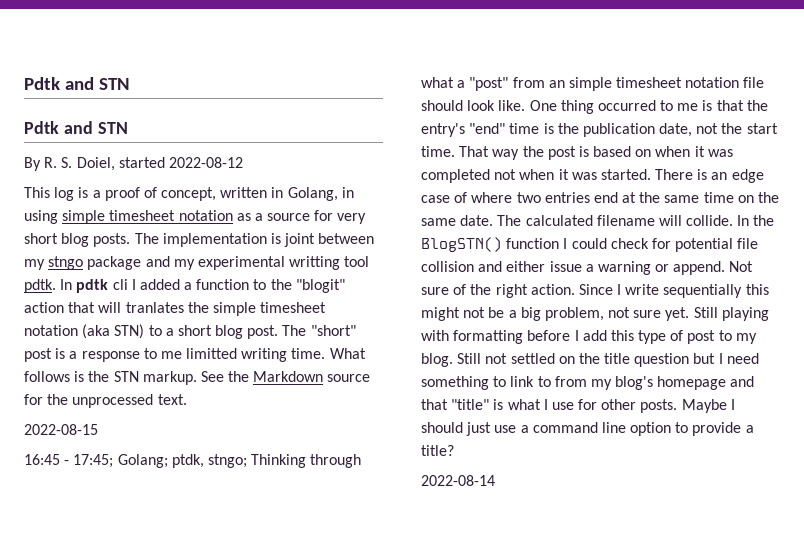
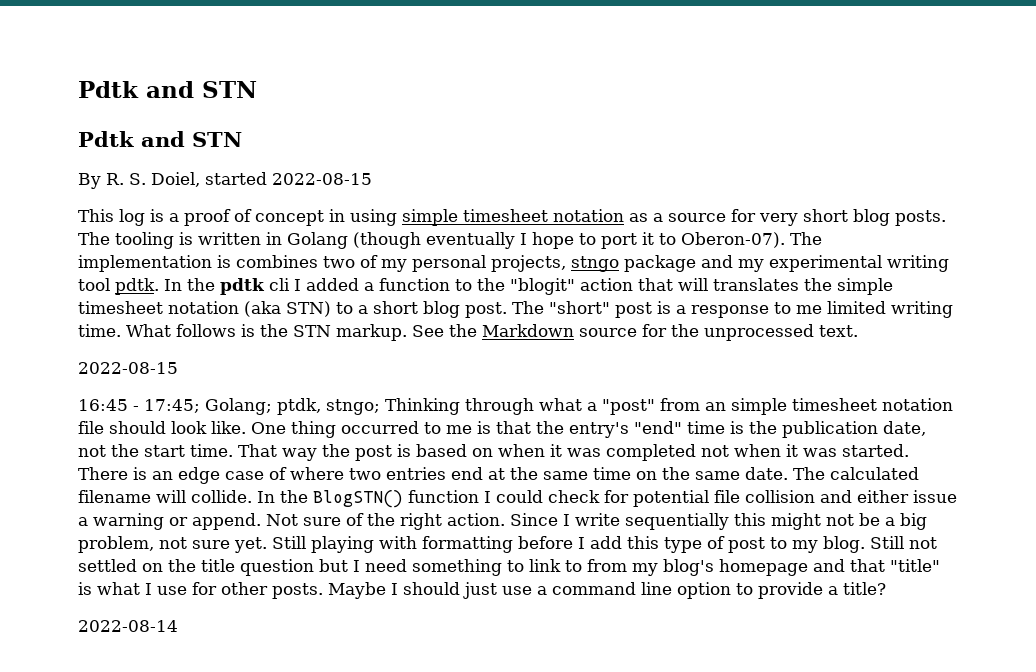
[168,157,243,168] 2022-08-12 -> [272,173,372,185] 2022-08-15
[161,187,338,201] concept, written in Golang, -> [255,210,324,226] concept
[162,233,375,247] [24,259,45,270] implementation is joint between my -> [115,232,822,249] [78,255,566,272] tooling is written in Golang (though eventually I hope to port it to Oberon-07). The implementation is combines two of my personal projects,
[289,256,341,270] writting -> [887,255,949,272] writing
(73, 284) none -> [187,278,215,291] the
[125,302,184,313] tranlates -> [713,278,799,291] translates
[186,348,238,359] limitted -> [827,301,886,314] limited

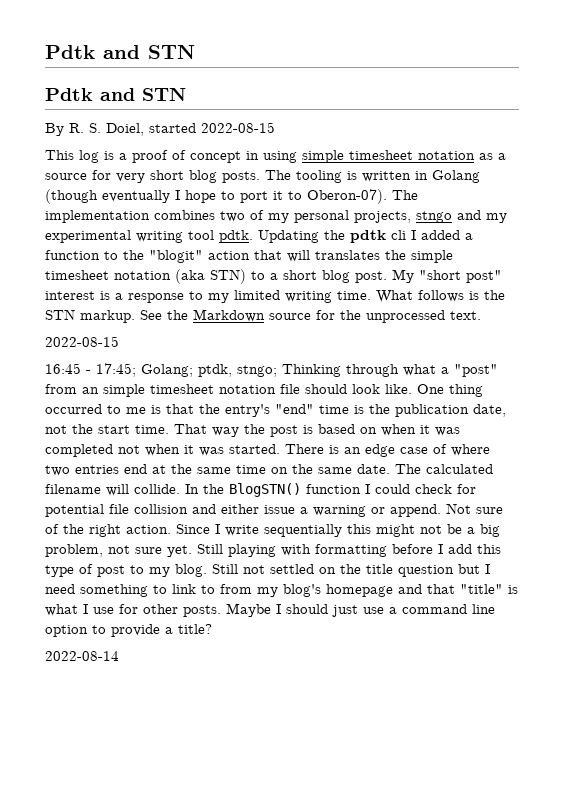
[217,255,231,268] is -> (150, 216) none
[624,255,696,272] package -> (452, 217) none
[164,279,182,291] In -> [258,230,319,243] Updating
[512,301,652,318] The "short" post -> [392,269,502,283] [45,291,95,300] My "short post" interest
[796,305,822,314] me -> [208,293,229,303] my

